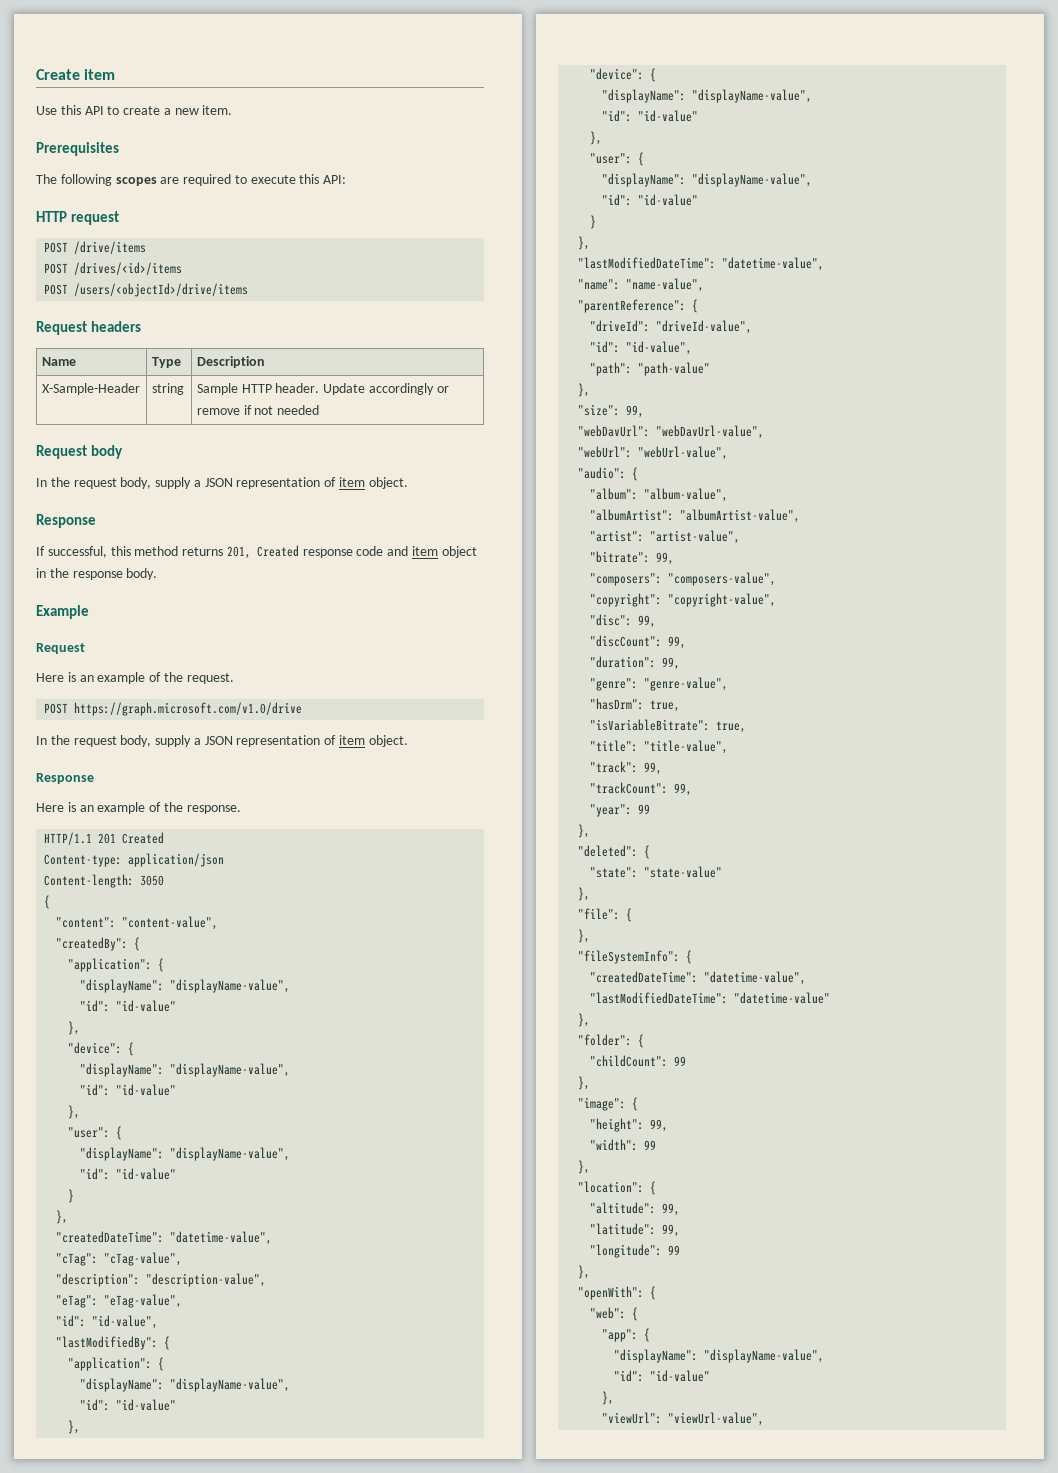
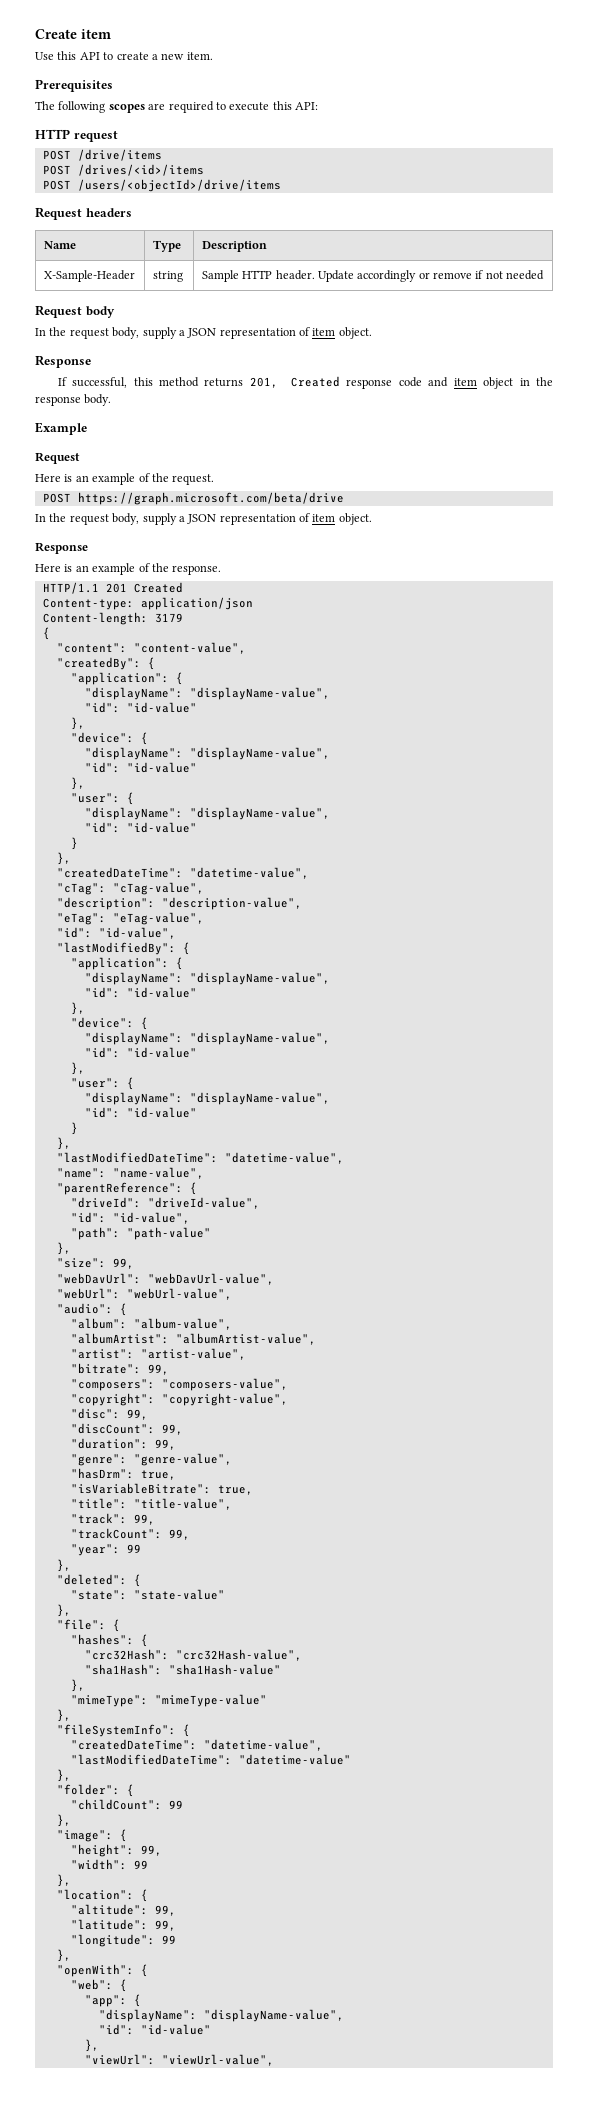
[74,702,303,716] https://graph.microsoft.com/v1.0/drive -> [77,492,344,505] https://graph.microsoft.com/beta/drive
[140,875,165,886] 3050 -> [154,613,183,623] 3179
(633, 915) none -> [70,1634,148,1647] [84,1649,302,1661] [84,1664,281,1675] [70,1679,85,1692] [70,1694,267,1707] // "hashes": { // "crc32Hash": "crc32Hash-value", // "sha1Hash": "sha1Hash-value" // }, // "mimeType": "mimeType-value"

